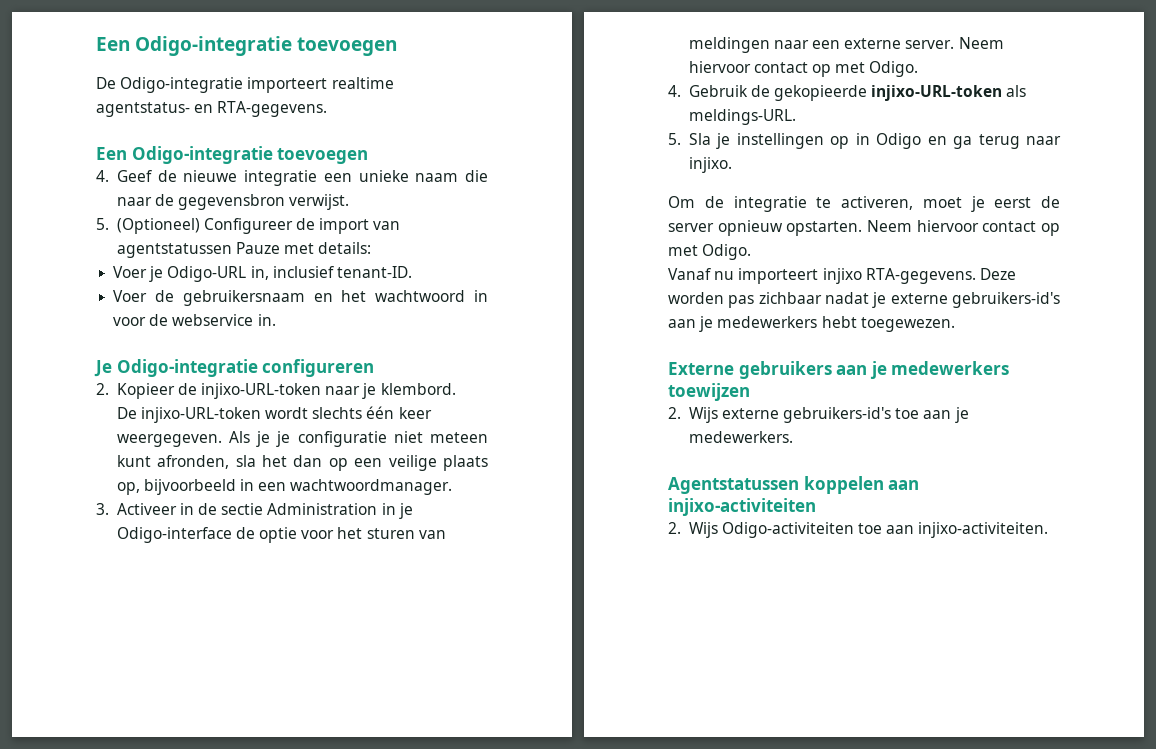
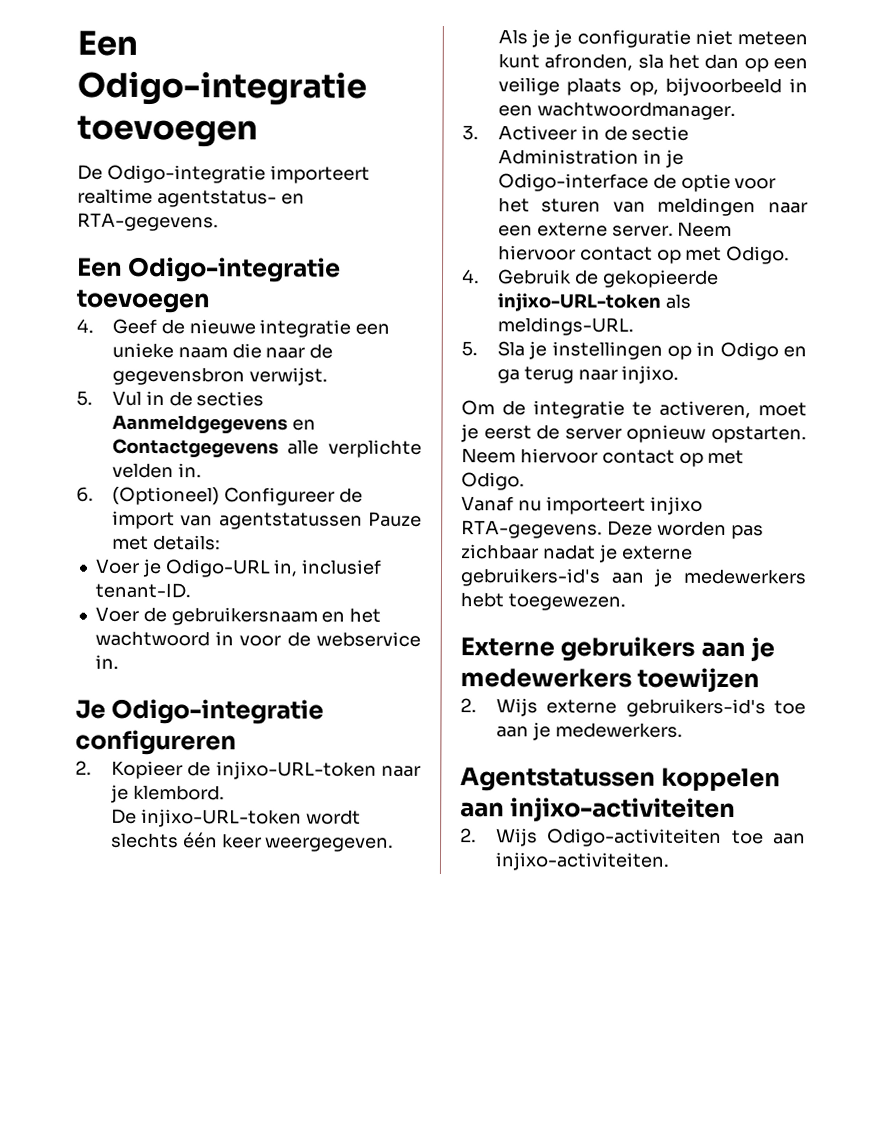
(109, 224) none -> [111,390,265,407] [111,414,316,434] [111,438,422,458] [111,462,202,479] [76,486,94,502] Vul in de secties Aanmeldgegevens en Contactgegevens alle verplichte velden in. // 6.

